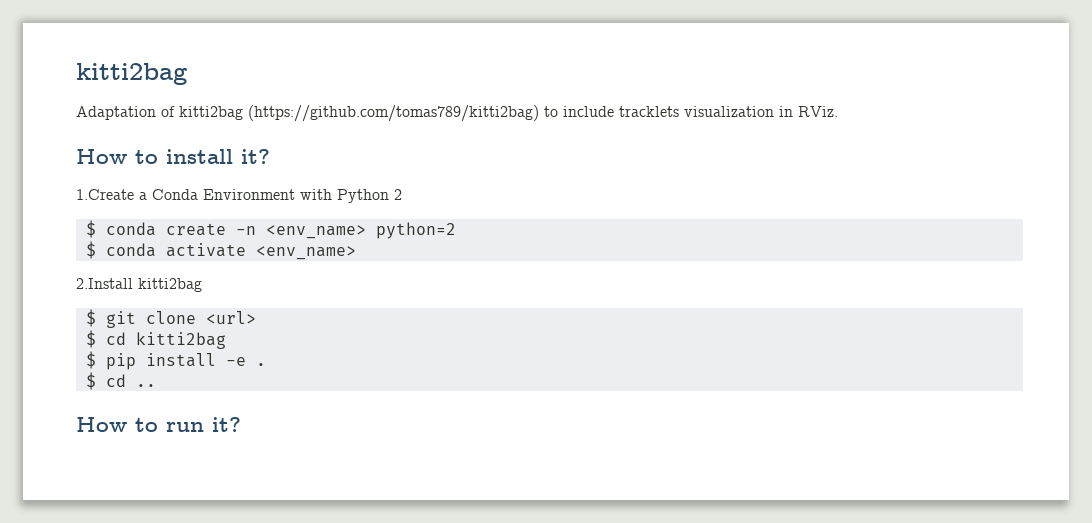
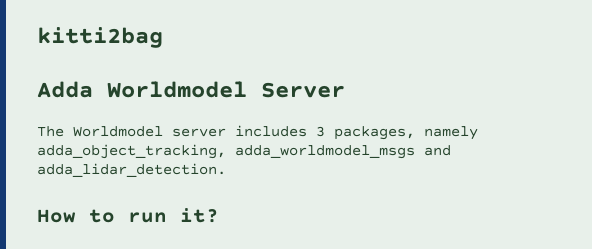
[76,63,187,85] [76,105,838,122] [76,149,270,164] [76,189,402,203] [85,220,456,239] [85,241,356,260] [76,278,202,292] [85,309,256,328] [85,330,226,349] [85,351,266,370] [85,372,156,390] kitti2bag // Adaptation of kitti2bag (https://github.com/tomas789/kitti2bag) to include tracklets visualization in RViz. // How to install it? // 1.Create a Conda Environment with Python 2 // $ conda create -n <env_name> python=2 // $ conda activate <env_name> // 2.Install kitti2bag // $ git clone <url> // $ cd kitti2bag // $ pip install -e . // $ cd .. -> [37,27,163,48] [37,81,345,98] [37,125,478,140] [37,144,451,159] [37,163,226,177] kitti2bag // Adda Worldmodel Server // The Worldmodel server includes 3 packages, namely adda_object_tracking, adda_worldmodel_msgs and adda_lidar_detection.

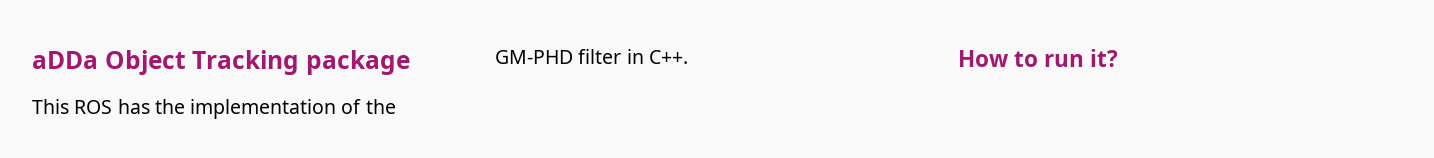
[37,27,163,48] [37,81,345,98] [37,125,478,140] [37,144,451,159] [37,163,226,177] kitti2bag // Adda Worldmodel Server // The Worldmodel server includes 3 packages, namely adda_object_tracking, adda_worldmodel_msgs and adda_lidar_detection. -> [32,50,410,75] [32,99,396,119] [495,49,688,64] aDDa Object Tracking package // This ROS has the implementation of the GM-PHD filter in C++.

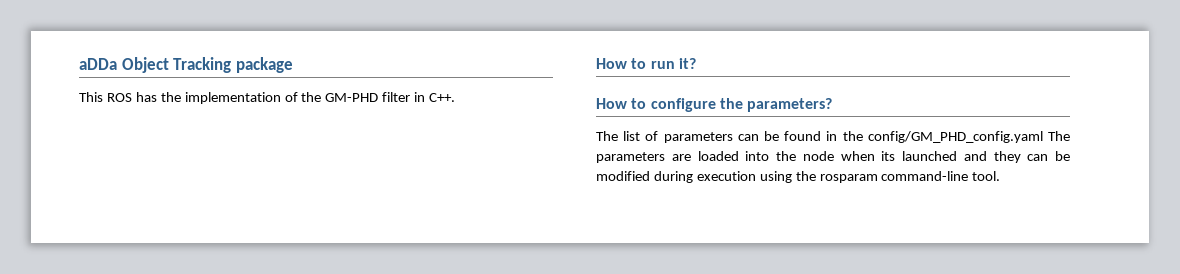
(1119, 58) none -> [596,98,833,112] [596,131,1070,143] [596,151,1070,163] [596,171,1001,183] // How to configure the parameters? // The list of parameters can be found in the config/GM_PHD_config.yaml The parameters are loaded into the node when its launched and they can be modified during execution using the rosparam command-line tool.

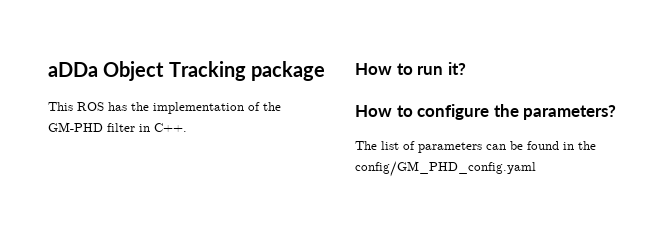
[1048,131,1070,141] [596,151,1070,163] [596,171,1001,183] The parameters are loaded into the node when its launched and they can be modified during execution using the rosparam command-line tool. -> (536, 169) none

